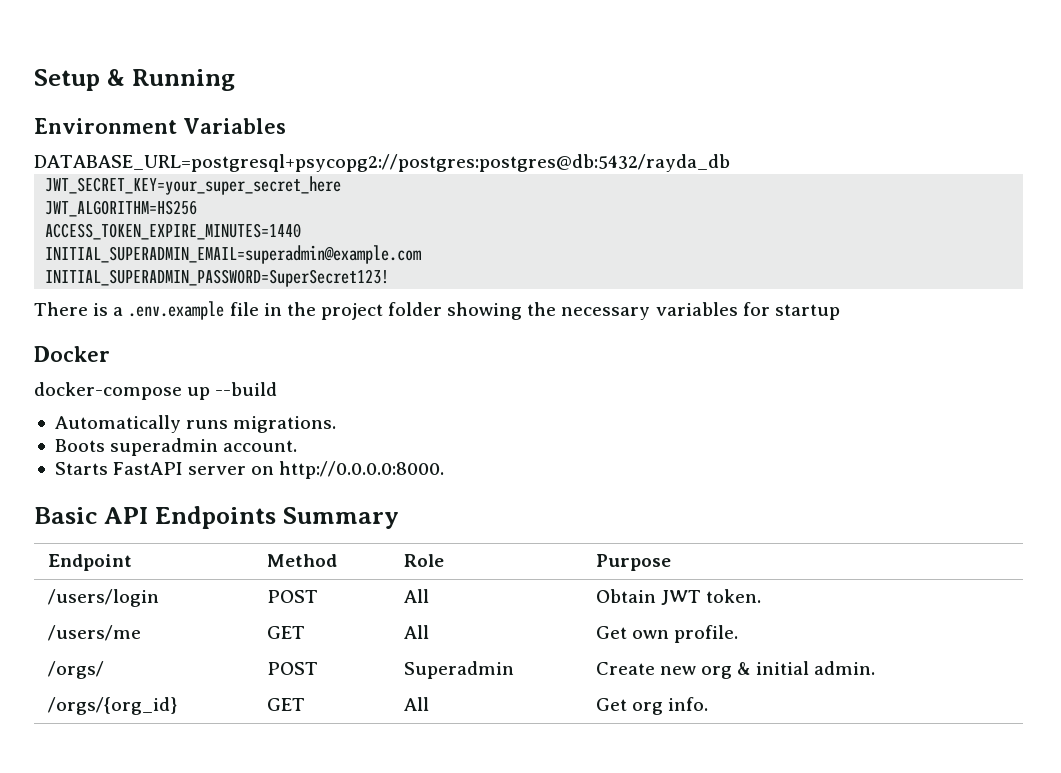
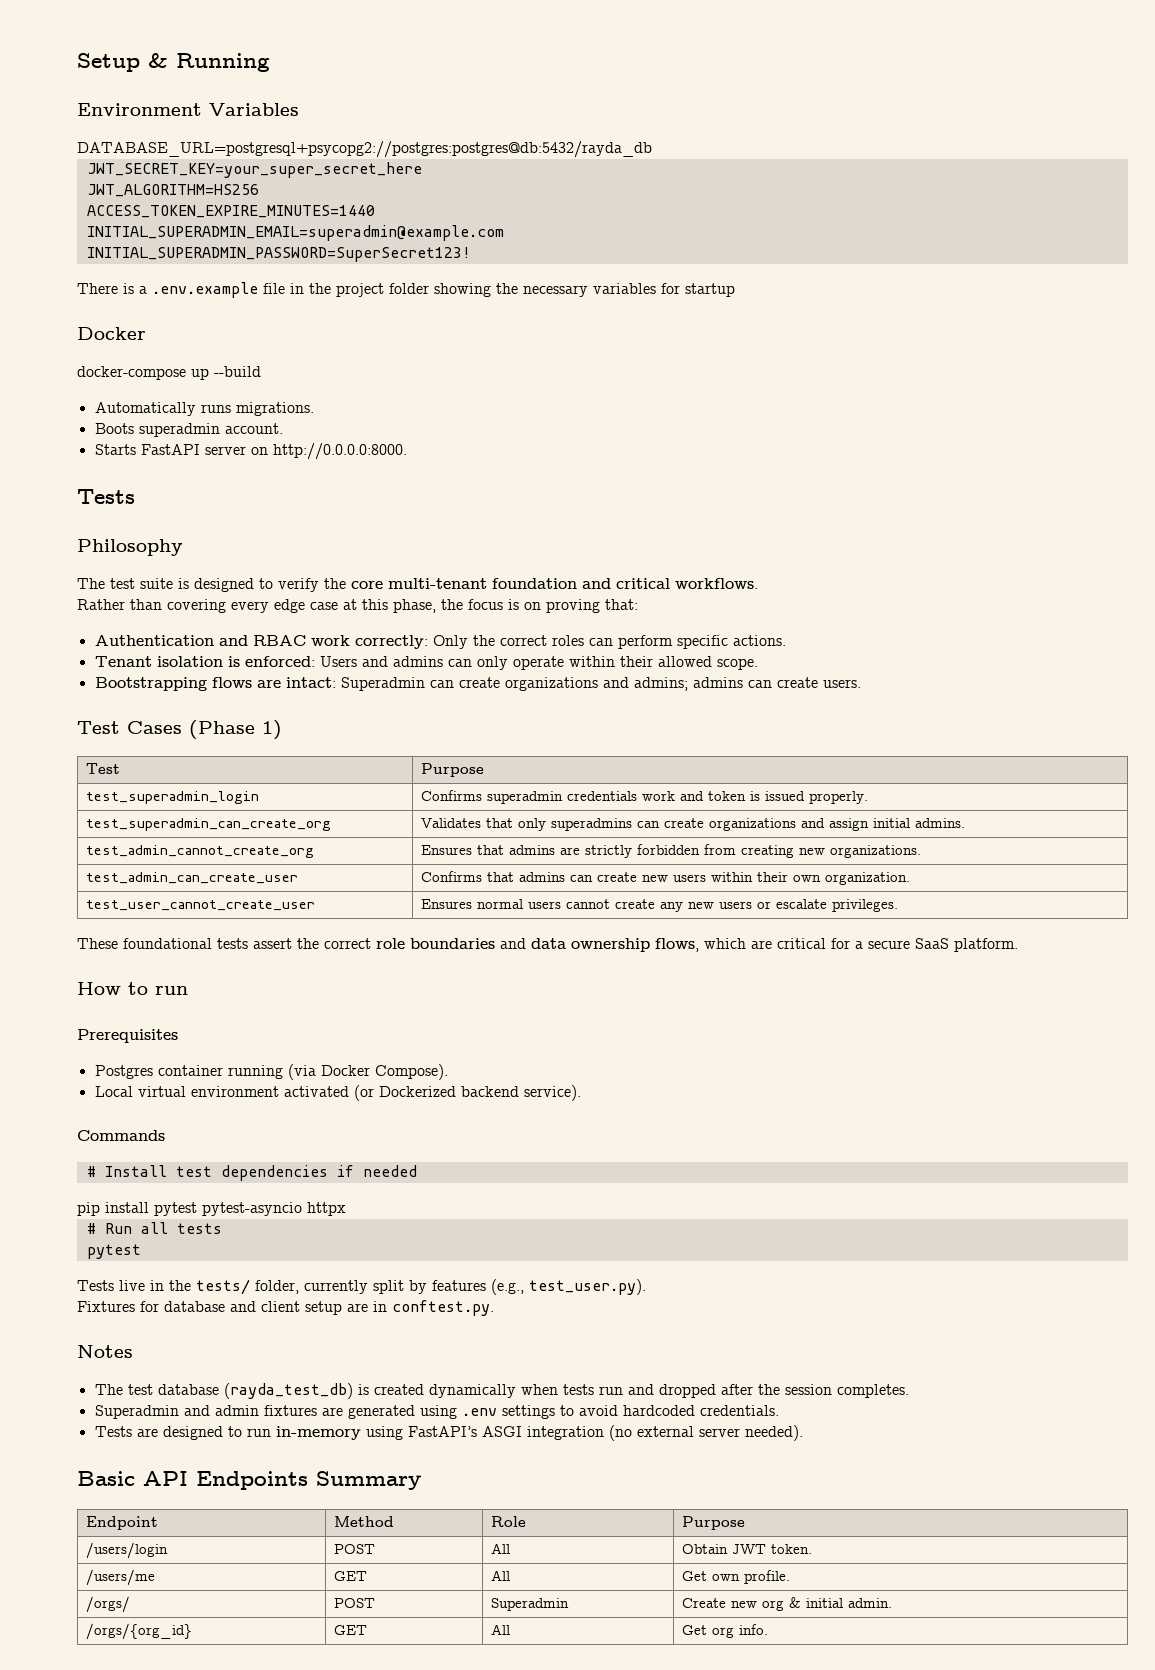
(445, 470) none -> [77,489,135,504] [77,539,183,556] [77,578,758,592] [77,599,638,613] [94,635,786,649] [94,656,758,670] [94,677,861,691] [77,720,282,740] [86,763,121,774] [421,763,485,777] [86,791,260,804] [421,790,869,804] [86,818,332,831] [421,818,966,831] [86,845,315,858] [421,844,922,858] [86,872,299,884] [421,871,911,885] [86,900,316,911] [421,899,899,912] [77,938,1018,952] [77,982,188,995] [77,1029,178,1043] [94,1064,448,1080] [94,1085,581,1101] [77,1130,165,1141] [86,1165,417,1181] [77,1202,346,1216] [86,1222,222,1234] [86,1244,141,1259] [77,1279,646,1295] [77,1300,494,1316] [77,1345,133,1358] [94,1383,909,1399] [94,1405,779,1419] [94,1425,803,1441] // Tests // Philosophy // The test suite is designed to verify the core multi-tenant foundation and critical workflows. // Rather than covering every edge case at this phase, the focus is on proving that: // Authentication and RBAC work correctly: Only the correct roles can perform specific actions. // Tenant isolation is enforced: Users and admins can only operate within their allowed scope. // Bootstrapping flows are intact: Superadmin can create organizations and admins; admins can create users. // Test Cases (Phase 1) // Test | Purpose // test_superadmin_login | Confirms superadmin credentials work and token is issued properly. // test_superadmin_can_create_org | Validates that only superadmins can create organizations and assign initial admins. // test_admin_cannot_create_org | Ensures that admins are strictly forbidden from creating new organizations. // test_admin_can_create_user | Confirms that admins can create new users within their own organization. // test_user_cannot_create_user | Ensures normal users cannot create any new users or escalate privileges. // These foundational tests assert the correct role boundaries and data ownership flows, which are critical for a secure SaaS platform. // How to run // Prerequisites // Postgres container running (via Docker Compose). // Local virtual environment activated (or Dockerized backend service). // Commands // # Install test dependencies if needed // pip install pytest pytest-asyncio httpx // # Run all tests // pytest // Tests live in the tests/ folder, currently split by features (e.g., test_user.py). // Fixtures for database and client setup are in conftest.py. // Notes // The test database (rayda_test_db) is created dynamically when tests run and dropped after the session completes. // Superadmin and admin fixtures are generated using .env settings to avoid hardcoded credentials. // Tests are designed to run in-memory using FastAPI’s ASGI integration (no external server needed).

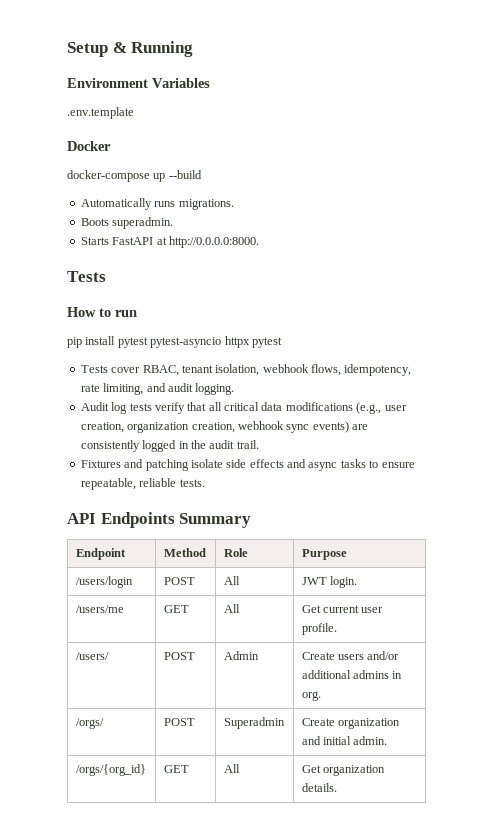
[77,141,652,158] [86,162,422,178] [86,184,259,197] [86,205,375,218] [86,225,504,241] [86,247,471,262] [77,282,735,298] DATABASE_URL=postgresql+psycopg2://postgres:postgres@db:5432/rayda_db // JWT_SECRET_KEY=your_super_secret_here // JWT_ALGORITHM=HS256 // ACCESS_TOKEN_EXPIRE_MINUTES=1440 // INITIAL_SUPERADMIN_EMAIL=superadmin@example.com // INITIAL_SUPERADMIN_PASSWORD=SuperSecret123! // There is a .env.example file in the project folder showing the necessary variables for startup -> [67,107,134,119] .env.template
[138,423,283,437] superadmin account. -> [112,217,174,229] superadmin.
[204,446,268,455] server on -> [156,237,167,245] at
[77,539,183,556] [77,578,758,592] [77,599,638,613] [94,635,786,649] [94,656,758,670] [94,677,861,691] [77,720,282,740] [86,763,121,774] [421,763,485,777] [86,791,260,804] [421,790,869,804] [86,818,332,831] [421,818,966,831] [86,845,315,858] [421,844,922,858] [86,872,299,884] [421,871,911,885] [86,900,316,911] [421,899,899,912] [77,938,1018,952] [77,982,188,995] [77,1029,178,1043] [94,1064,448,1080] [94,1085,581,1101] [77,1130,165,1141] [86,1165,417,1181] Philosophy // The test suite is designed to verify the core multi-tenant foundation and critical workflows. // Rather than covering every edge case at this phase, the focus is on proving that: // Authentication and RBAC work correctly: Only the correct roles can perform specific actions. // Tenant isolation is enforced: Users and admins can only operate within their allowed scope. // Bootstrapping flows are intact: Superadmin can create organizations and admins; admins can create users. // Test Cases (Phase 1) // Test | Purpose // test_superadmin_login | Confirms superadmin credentials work and token is issued properly. // test_superadmin_can_create_org | Validates that only superadmins can create organizations and assign initial admins. // test_admin_cannot_create_org | Ensures that admins are strictly forbidden from creating new organizations. // test_admin_can_create_user | Confirms that admins can create new users within their own organization. // test_user_cannot_create_user | Ensures normal users cannot create any new users or escalate privileges. // These foundational tests assert the correct role boundaries and data ownership flows, which are critical for a secure SaaS platform. // How to run // Prerequisites // Postgres container running (via Docker Compose). // Local virtual environment activated (or Dockerized backend service). // Commands // # Install test dependencies if needed -> [67,307,137,317] How to run
[86,1222,222,1234] [86,1244,141,1259] [77,1279,646,1295] [77,1300,494,1316] [77,1345,133,1358] [94,1383,909,1399] [94,1405,779,1419] [94,1425,803,1441] [77,1471,135,1486] // # Run all tests // pytest // Tests live in the tests/ folder, currently split by features (e.g., test_user.py). // Fixtures for database and client setup are in conftest.py. // Notes // The test database (rayda_test_db) is created dynamically when tests run and dropped after the session completes. // Superadmin and admin fixtures are generated using .env settings to avoid hardcoded credentials. // Tests are designed to run in-memory using FastAPI’s ASGI integration (no external server needed). // Basic -> [251,337,282,348] [80,364,412,376] [80,383,235,395] [80,402,407,414] [80,421,368,433] [80,440,259,452] [80,459,415,471] [80,478,205,490] pytest // Tests cover RBAC, tenant isolation, webhook flows, idempotency, rate limiting, and audit logging. // Audit log tests verify that all critical data modifications (e.g., user creation, organization creation, webhook sync events) are consistently logged in the audit trail. // Fixtures and patching isolate side effects and async tasks to ensure repeatable, reliable tests. //
[682,1544,813,1554] Obtain JWT token. -> [301,576,357,588] JWT login.
[712,1574,741,1581] own -> [322,605,384,613] current user
(791, 1577) none -> [75,652,109,660] [163,652,195,660] [223,651,259,660] [301,651,400,660] [301,670,403,679] [301,691,321,701] // /users/ | POST | Admin | Create users and/or additional admins in org.
[731,1597,802,1611] new org & -> [337,718,400,729] [301,736,321,745] organization and
[712,1624,769,1638] org info. -> [322,765,385,776] [301,783,337,792] organization details.

